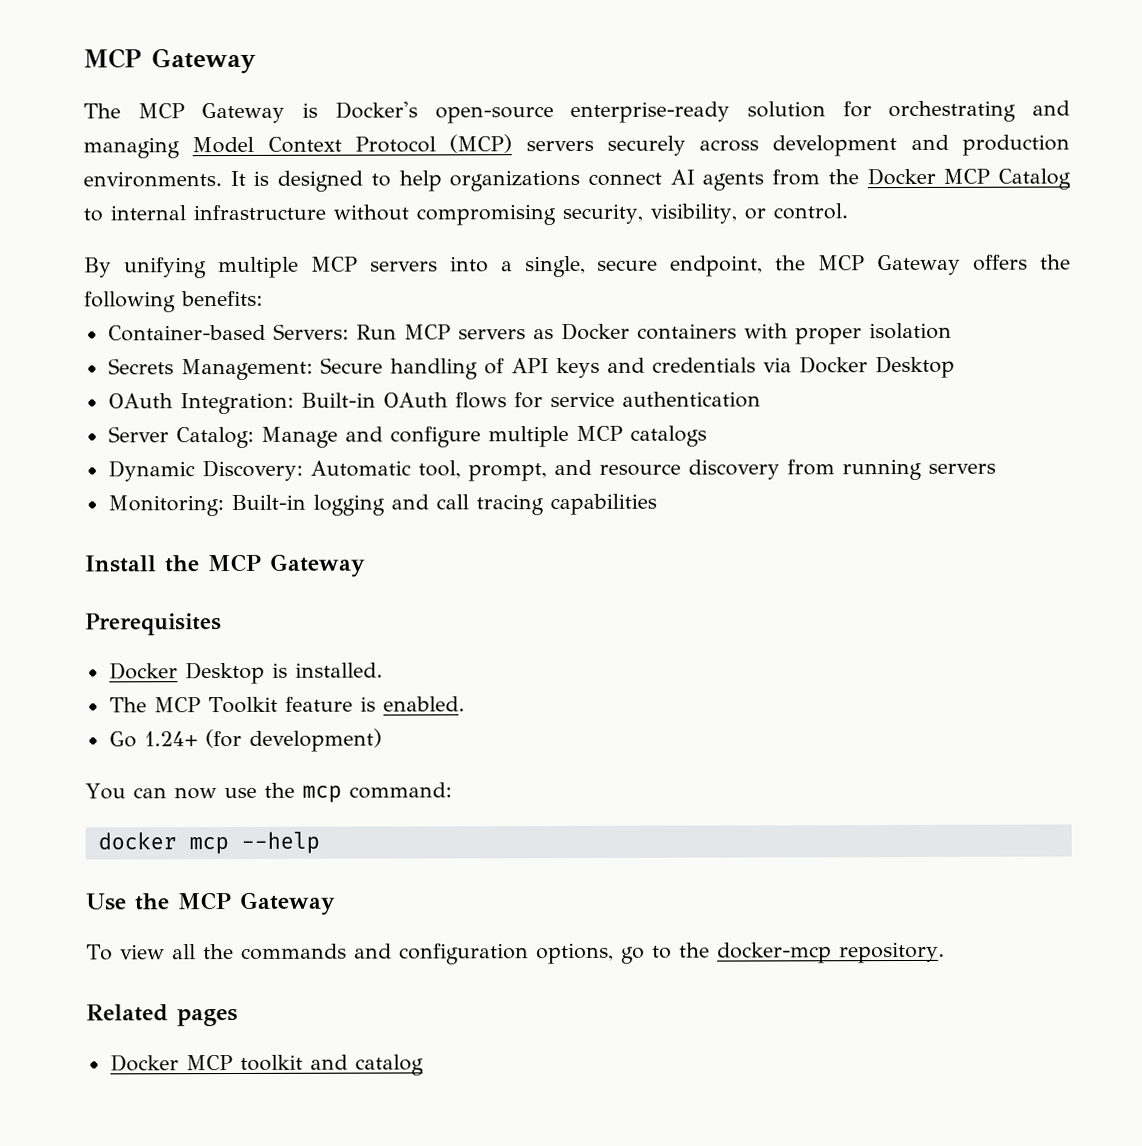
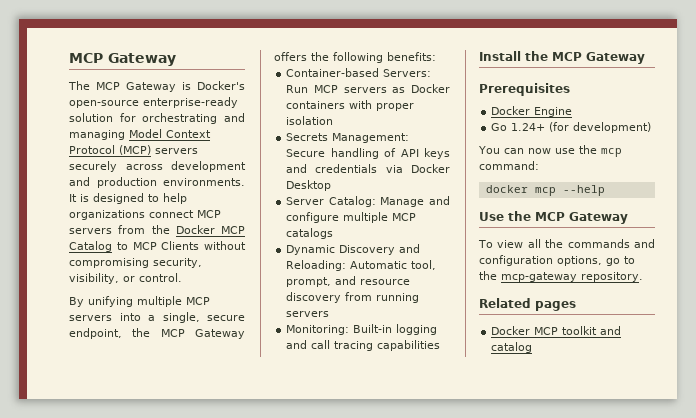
[669,169,765,191] AI agents -> [197,210,221,218] [69,228,112,234] MCP servers
[110,204,326,221] internal infrastructure -> [132,241,200,250] MCP Clients
[107,391,761,415] // OAuth Integration: Built-in OAuth flows for service authentication -> (332, 185) none
[201,459,303,482] Discovery: -> [339,244,421,255] [286,260,347,271] Discovery and Reloading:
[184,661,383,685] [108,696,465,714] Desktop is installed. // The MCP Toolkit feature is enabled. -> [534,107,573,117] Engine
[716,942,832,964] docker-mcp -> [501,272,577,282] mcp-gateway

